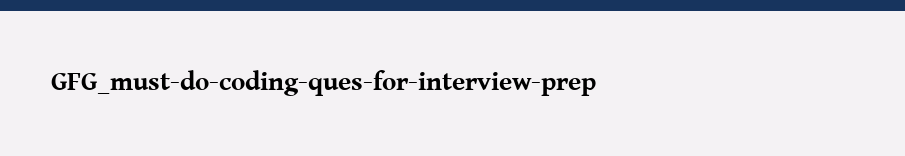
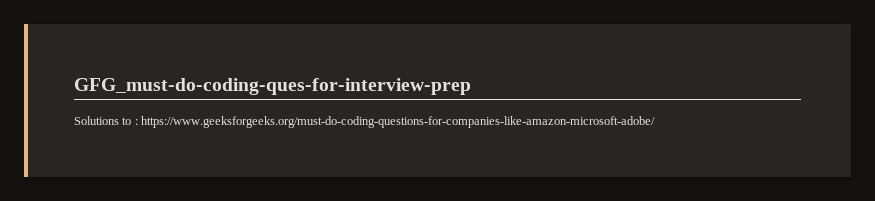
(596, 83) none -> [74,116,656,128] // Solutions to : https://www.geeksforgeeks.org/must-do-coding-questions-for-companies-like-amazon-microsoft-adobe/

